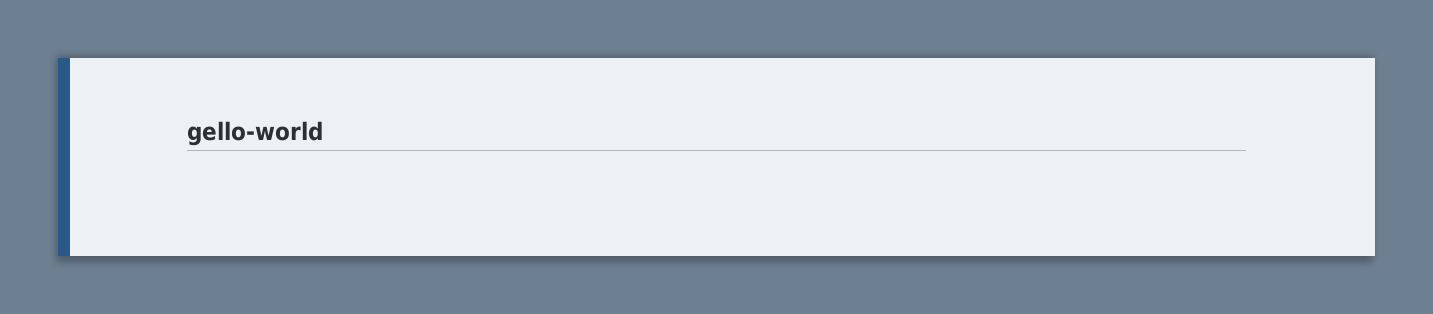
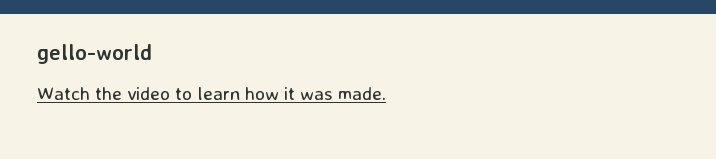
(323, 133) none -> [37,87,387,100] // Watch the video to learn how it was made.

